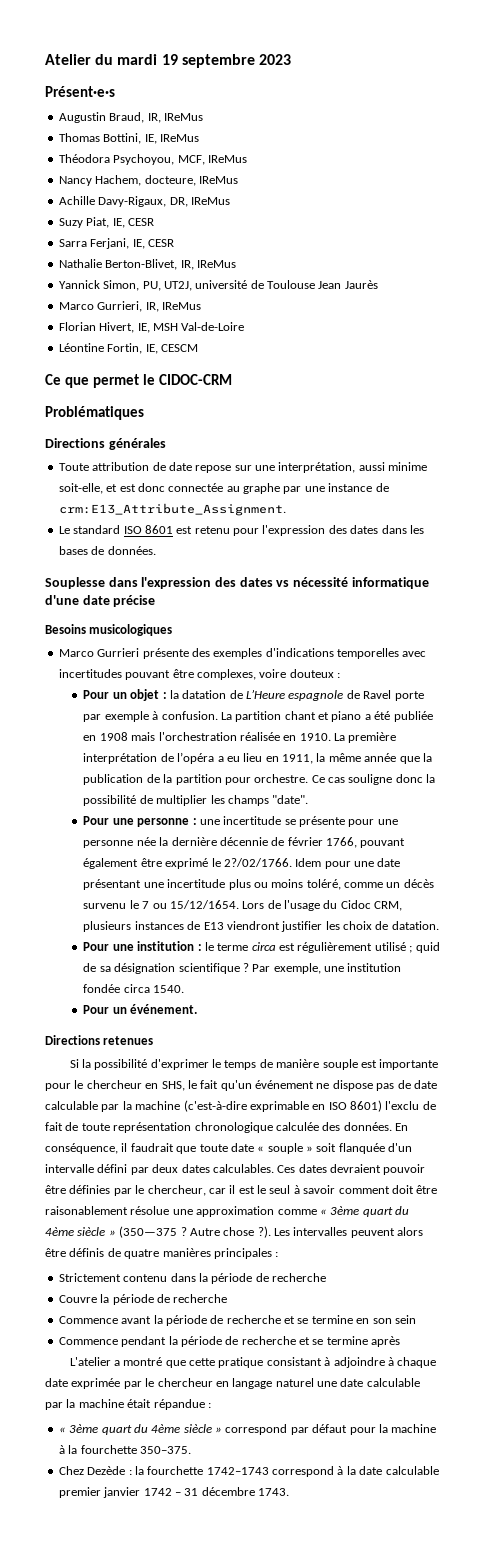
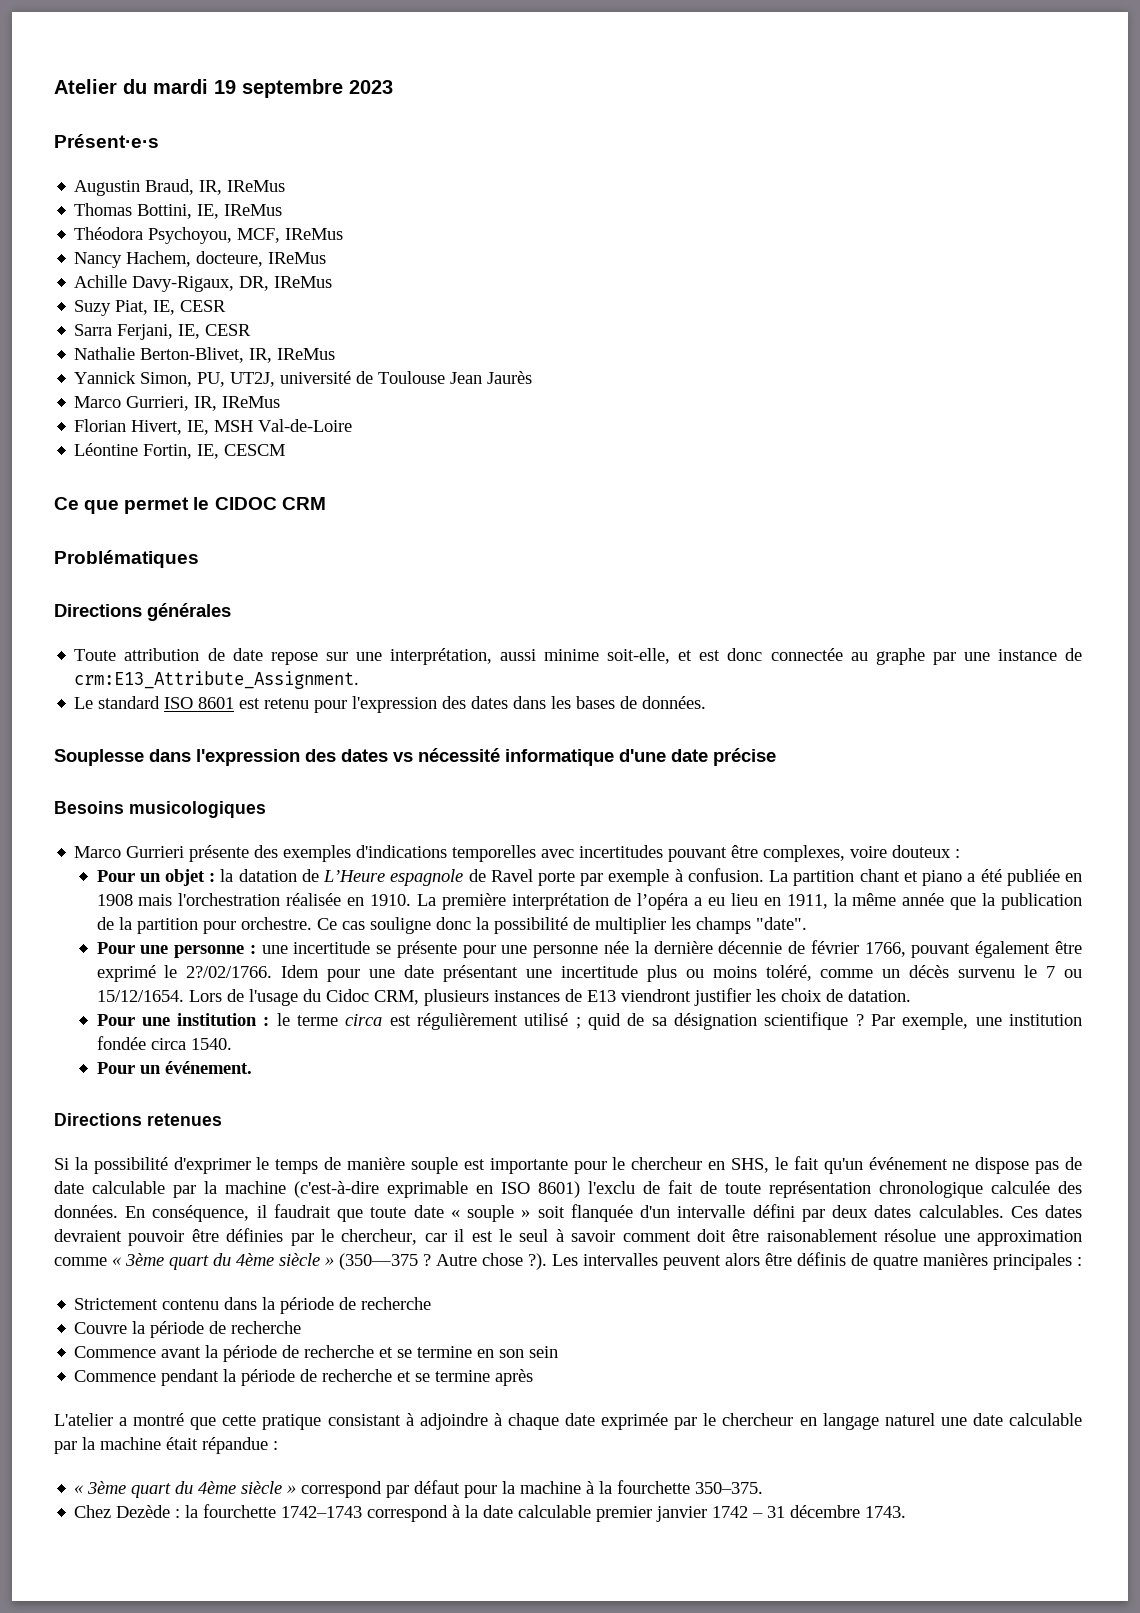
[158,374,232,385] CIDOC-CRM -> [214,497,326,510] CIDOC CRM

